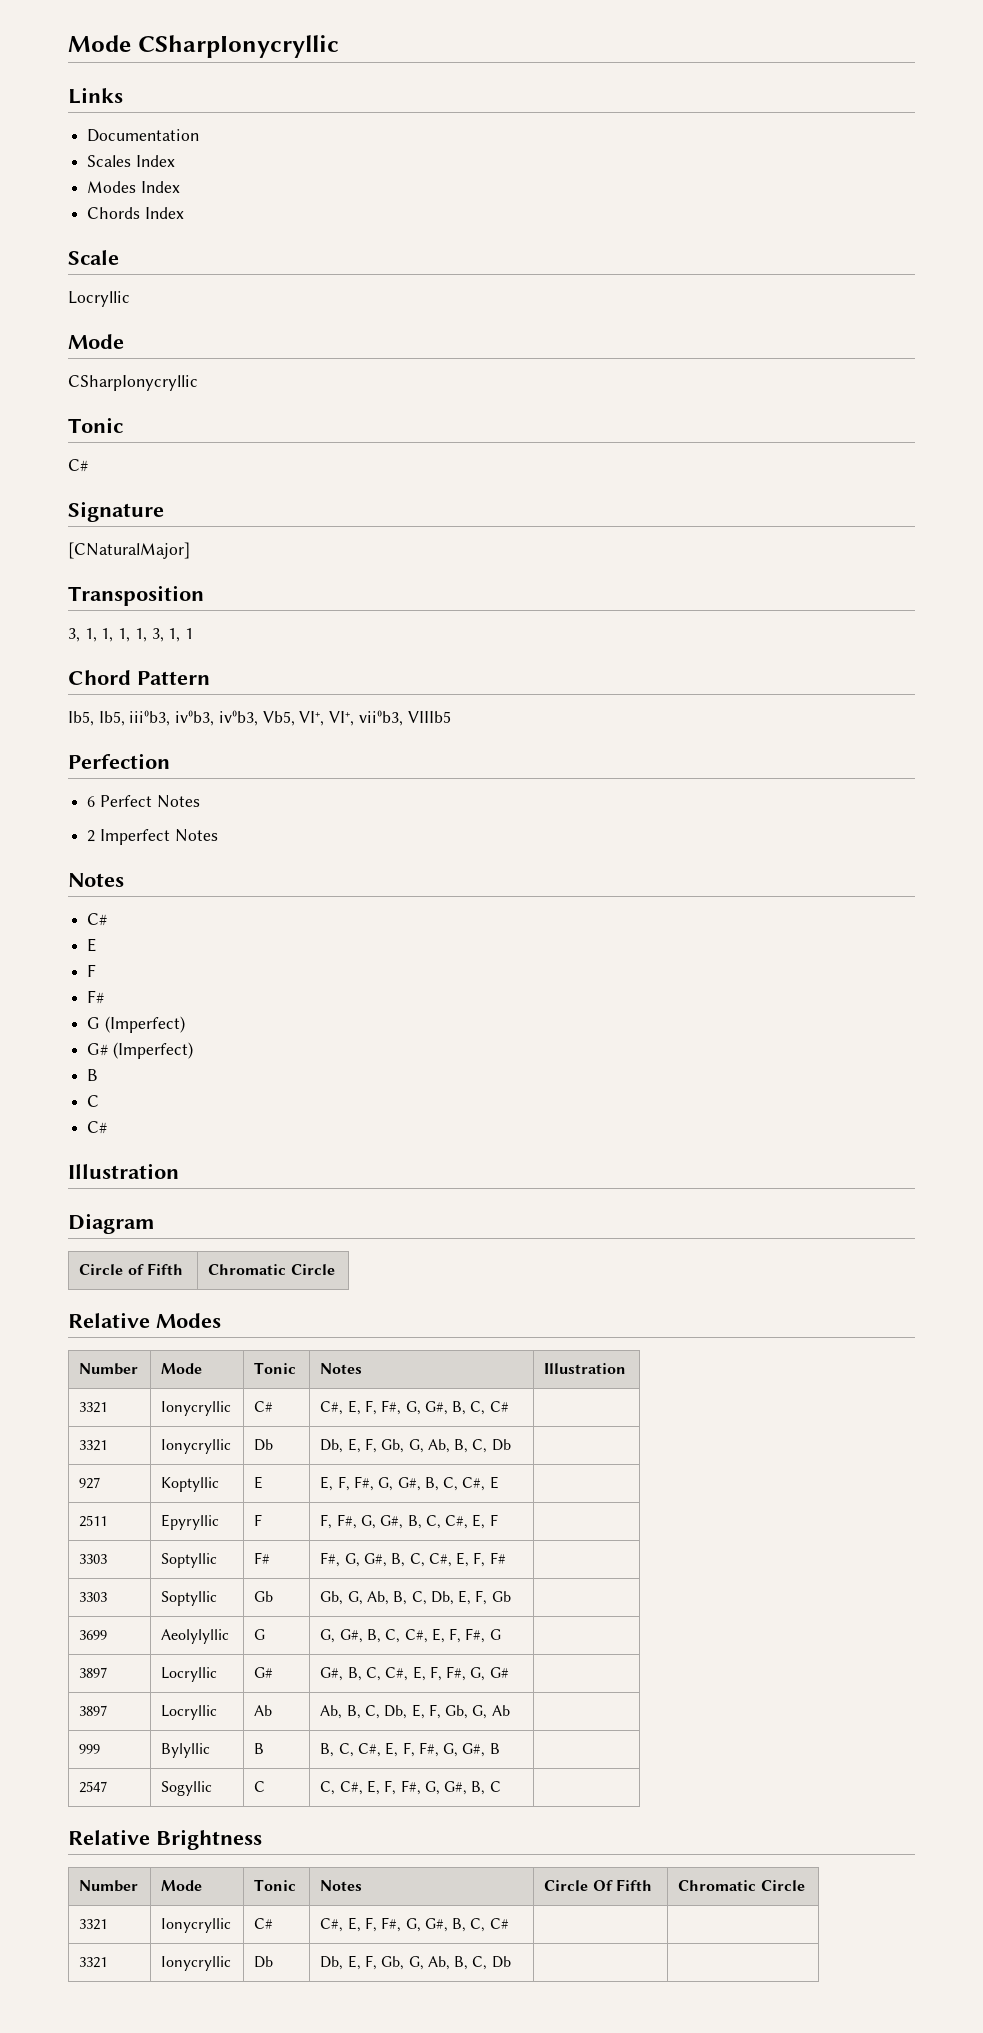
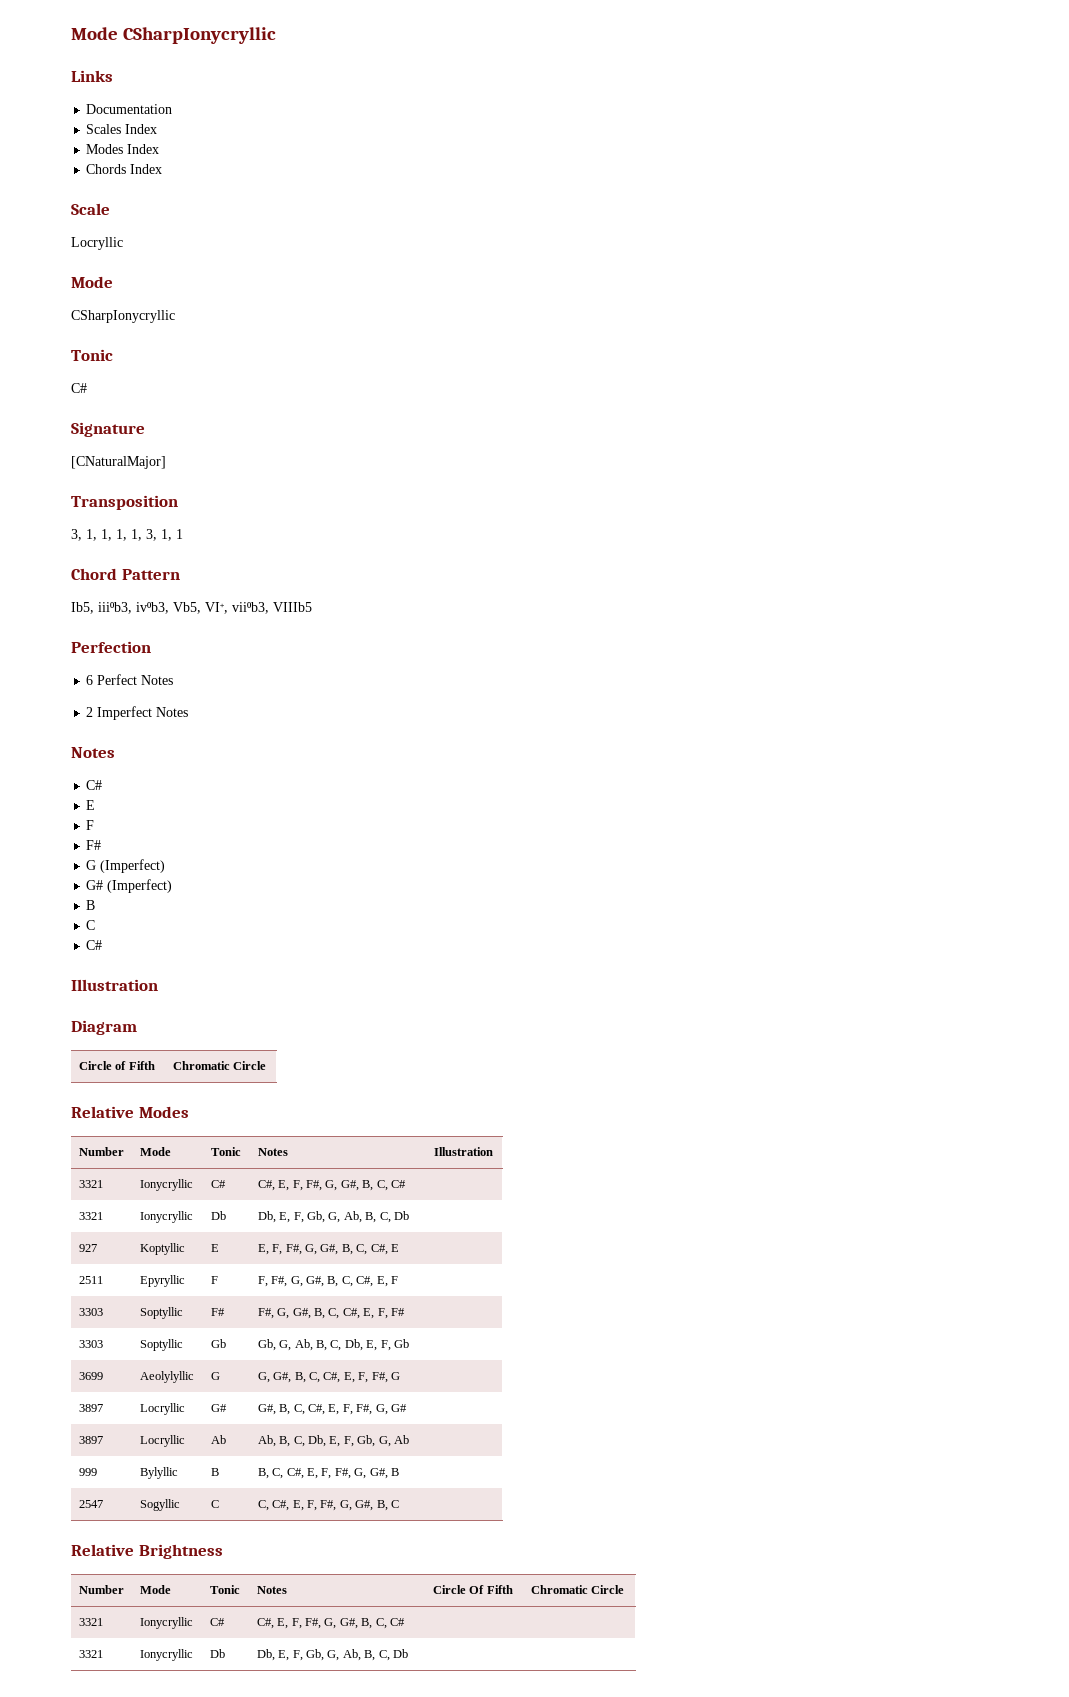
[98,711,125,726] Ib5, -> (94, 608) none
[218,710,258,726] iv⁰b3, -> (169, 608) none
[329,711,355,726] VI⁺, -> (228, 608) none

